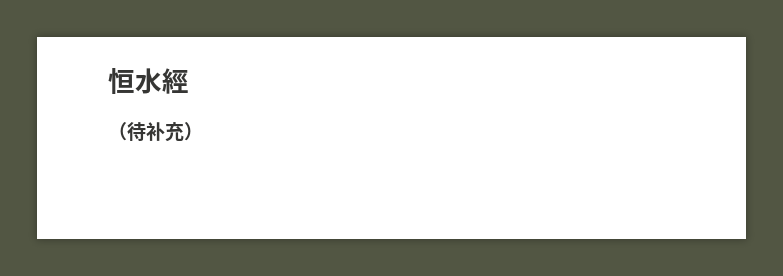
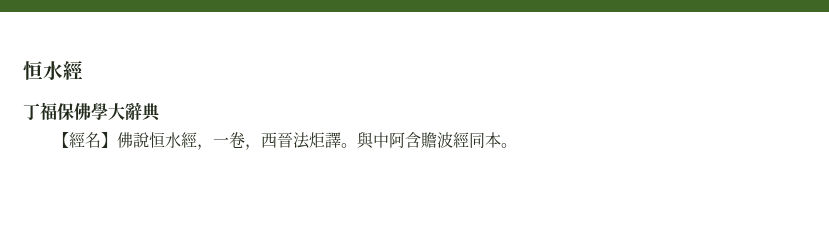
[108,122,203,142] （待补充） -> [23,102,162,122] [52,132,517,150] 丁福保佛學大辭典 // 【經名】佛說恒水經，一卷，西晉法炬譯。與中阿含贍波經同本。

